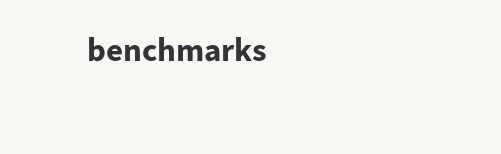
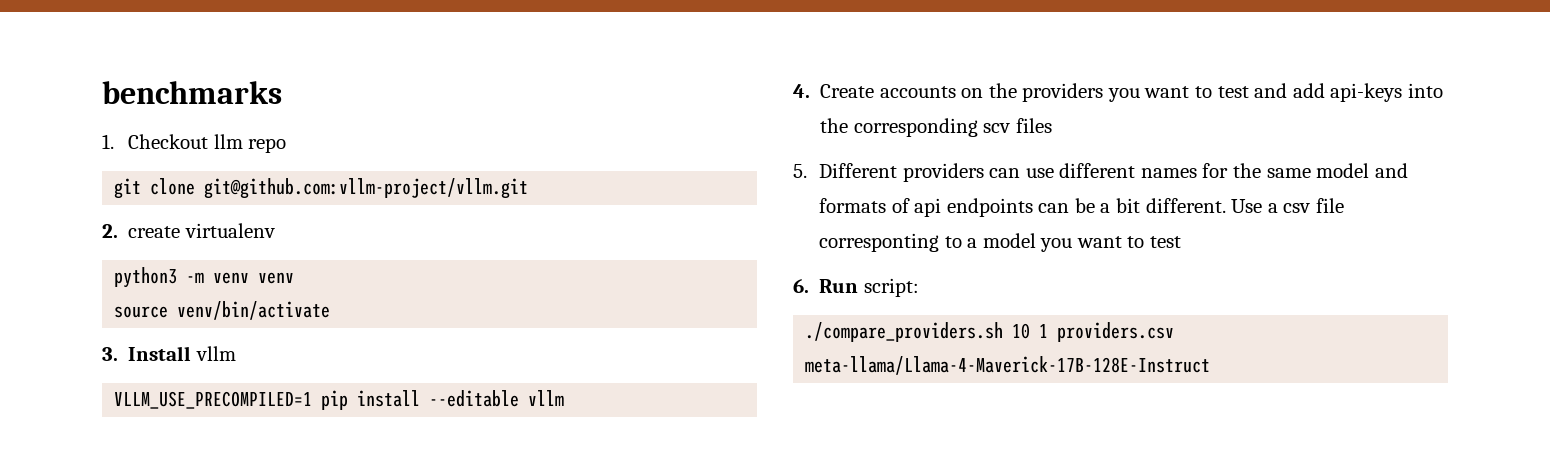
(267, 49) none -> [102,134,287,153] [114,178,529,199] [102,223,275,238] [114,267,295,288] [114,301,331,320] [102,346,236,361] [114,390,565,410] [793,83,1443,102] [820,118,1052,137] [793,163,1408,182] [819,198,1344,217] [819,233,1182,252] [793,278,919,297] [805,322,1175,342] [805,356,1211,375] // 1. Checkout llm repo // git clone git@github.com:vllm-project/vllm.git // 2. create virtualenv // python3 -m venv venv // source venv/bin/activate // 3. Install vllm // VLLM_USE_PRECOMPILED=1 pip install --editable vllm // 4. Create accounts on the providers you want to test and add api-keys into the corresponding scv files // 5. Different providers can use different names for the same model and formats of api endpoints can be a bit different. Use a csv file corresponting to a model you want to test // 6. Run script: // ./compare_providers.sh 10 1 providers.csv meta-llama/Llama-4-Maverick-17B-128E-Instruct

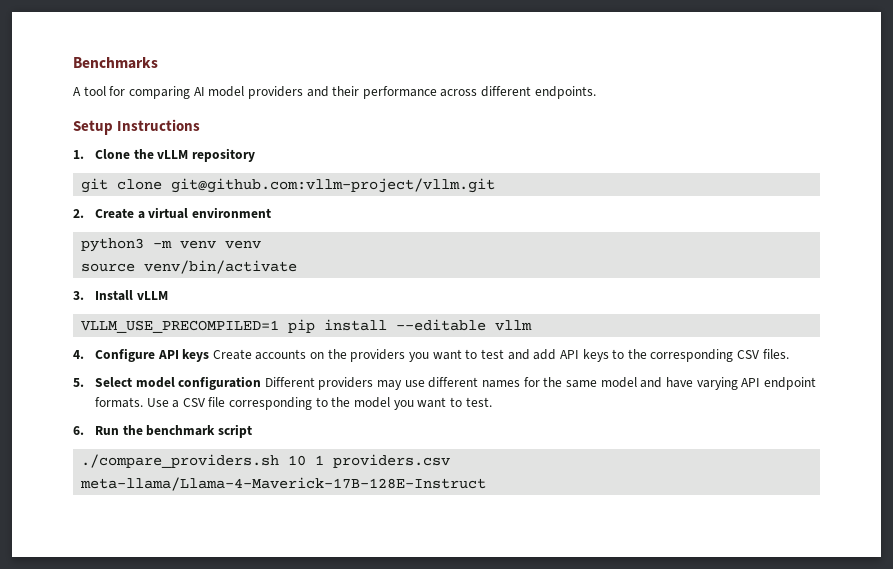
[102,81,282,104] [102,134,287,153] benchmarks // 1. Checkout llm repo -> [73,57,158,69] [73,86,596,99] [73,119,201,135] [73,148,255,162] Benchmarks // A tool for comparing AI model providers and their performance across different endpoints. // Setup Instructions // 1. Clone the vLLM repository
[128,223,275,238] create virtualenv -> [94,207,271,219] Create a virtual environment
[195,346,236,361] vllm -> [136,291,168,300] vLLM
(810, 91) none -> [94,348,210,362] Configure API keys
[1330,83,1443,102] [820,118,1052,137] [793,164,807,178] api-keys into the corresponding scv files // 5. -> [559,349,789,362] [73,376,262,390] API keys to the corresponding CSV files. // 5. Select model configuration
[989,168,1021,178] can -> [377,380,403,390] may
[819,198,1344,217] [819,233,978,252] formats of api endpoints can be a bit different. Use a csv file corresponting to a -> [665,377,816,390] [94,397,351,410] have varying API endpoint formats. Use a CSV file corresponding to the
[1150,236,1182,248] test -> [465,397,492,407] test.
[863,278,919,297] script: -> [122,424,252,438] the benchmark script

